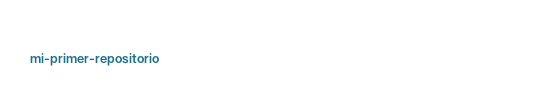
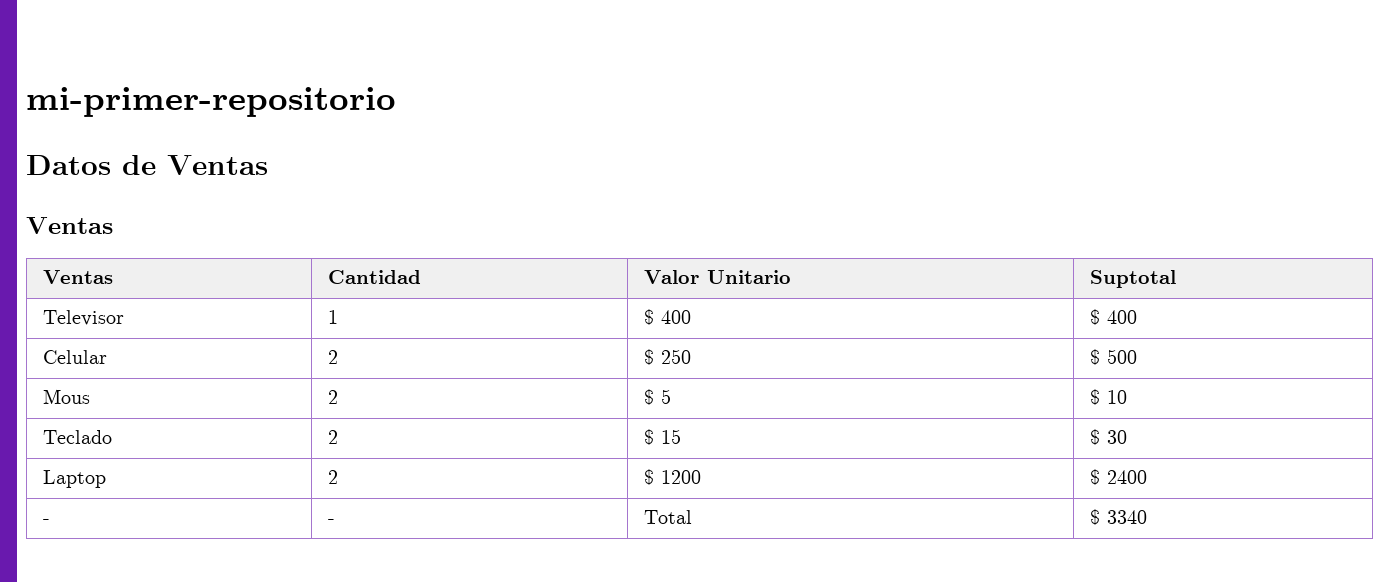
(159, 59) none -> [26,155,268,175] [26,217,113,234] [42,270,113,284] [327,270,421,284] [643,270,791,284] [1089,270,1176,288] [42,310,124,326] [327,310,338,324] [643,309,691,325] [1089,309,1137,325] [42,350,107,364] [327,350,338,364] [643,349,691,365] [1089,349,1137,365] [42,389,90,404] [327,390,338,404] [643,389,671,405] [1089,389,1127,405] [42,430,112,444] [327,430,338,444] [643,429,681,445] [1089,429,1127,445] [42,470,106,488] [327,470,338,484] [643,469,701,485] [1089,469,1147,485] [42,519,50,524] [327,519,335,524] [643,510,692,524] [1089,509,1147,525] // Datos de Ventas // Ventas // Ventas | Cantidad | Valor Unitario | Suptotal // Televisor | 1 | $ 400 | $ 400 // Celular | 2 | $ 250 | $ 500 // Mous | 2 | $ 5 | $ 10 // Teclado | 2 | $ 15 | $ 30 // Laptop | 2 | $ 1200 | $ 2400 // - | - | Total | $ 3340

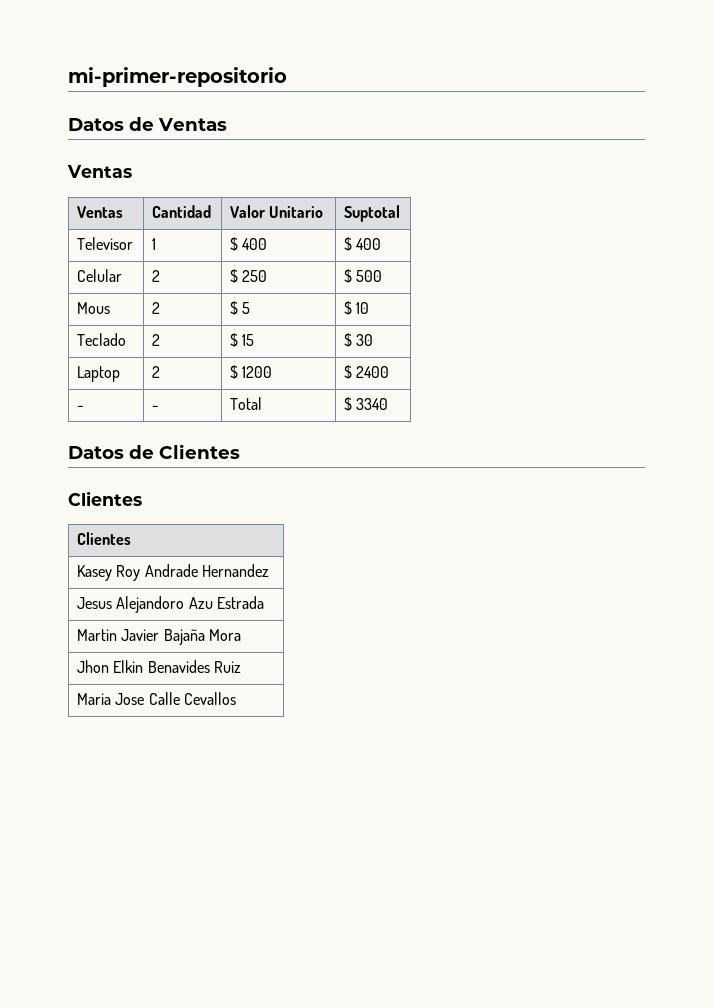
(1147, 517) none -> [68,444,240,459] [68,491,142,506] [77,532,132,545] [77,564,270,581] [77,596,265,613] [77,629,242,645] [77,660,242,673] [77,692,237,705] // Datos de Clientes // Clientes // Clientes // Kasey Roy Andrade Hernandez // Jesus Alejandoro Azu Estrada // Martin Javier Bajaña Mora // Jhon Elkin Benavides Ruiz // Maria Jose Calle Cevallos

